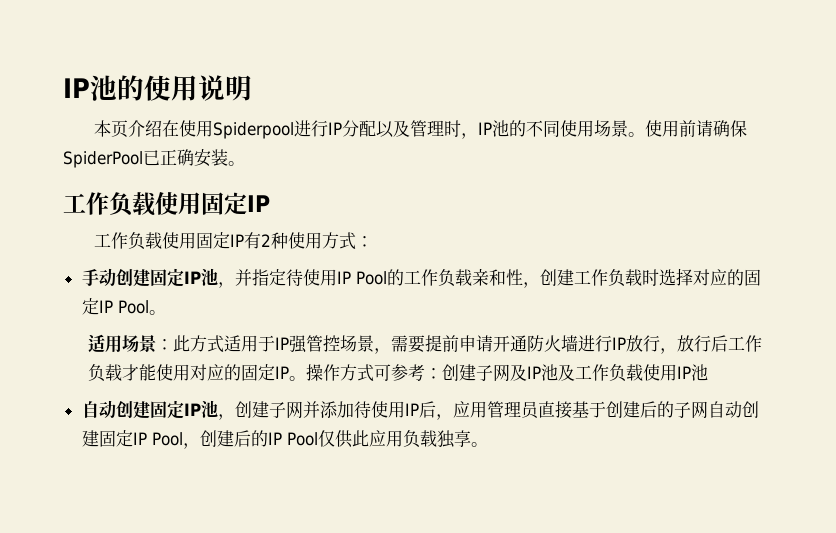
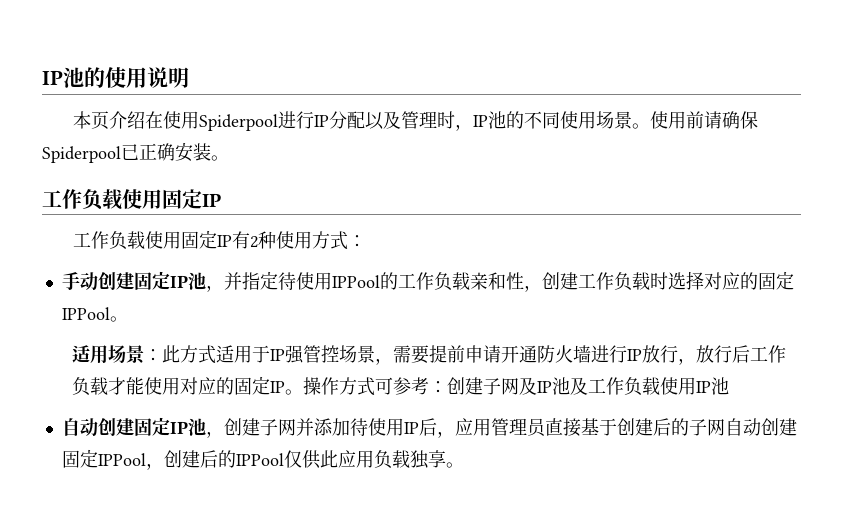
[63,151,143,168] SpiderPool -> [42,146,121,163] Spiderpool
[336,271,387,285] IP Pool -> [331,275,380,288] IPPool
[98,300,149,314] IP Pool -> [61,307,110,320] IPPool
[132,432,183,446] IP Pool -> [97,453,146,466] IPPool
[267,432,318,446] IP Pool -> [235,453,284,466] IPPool

